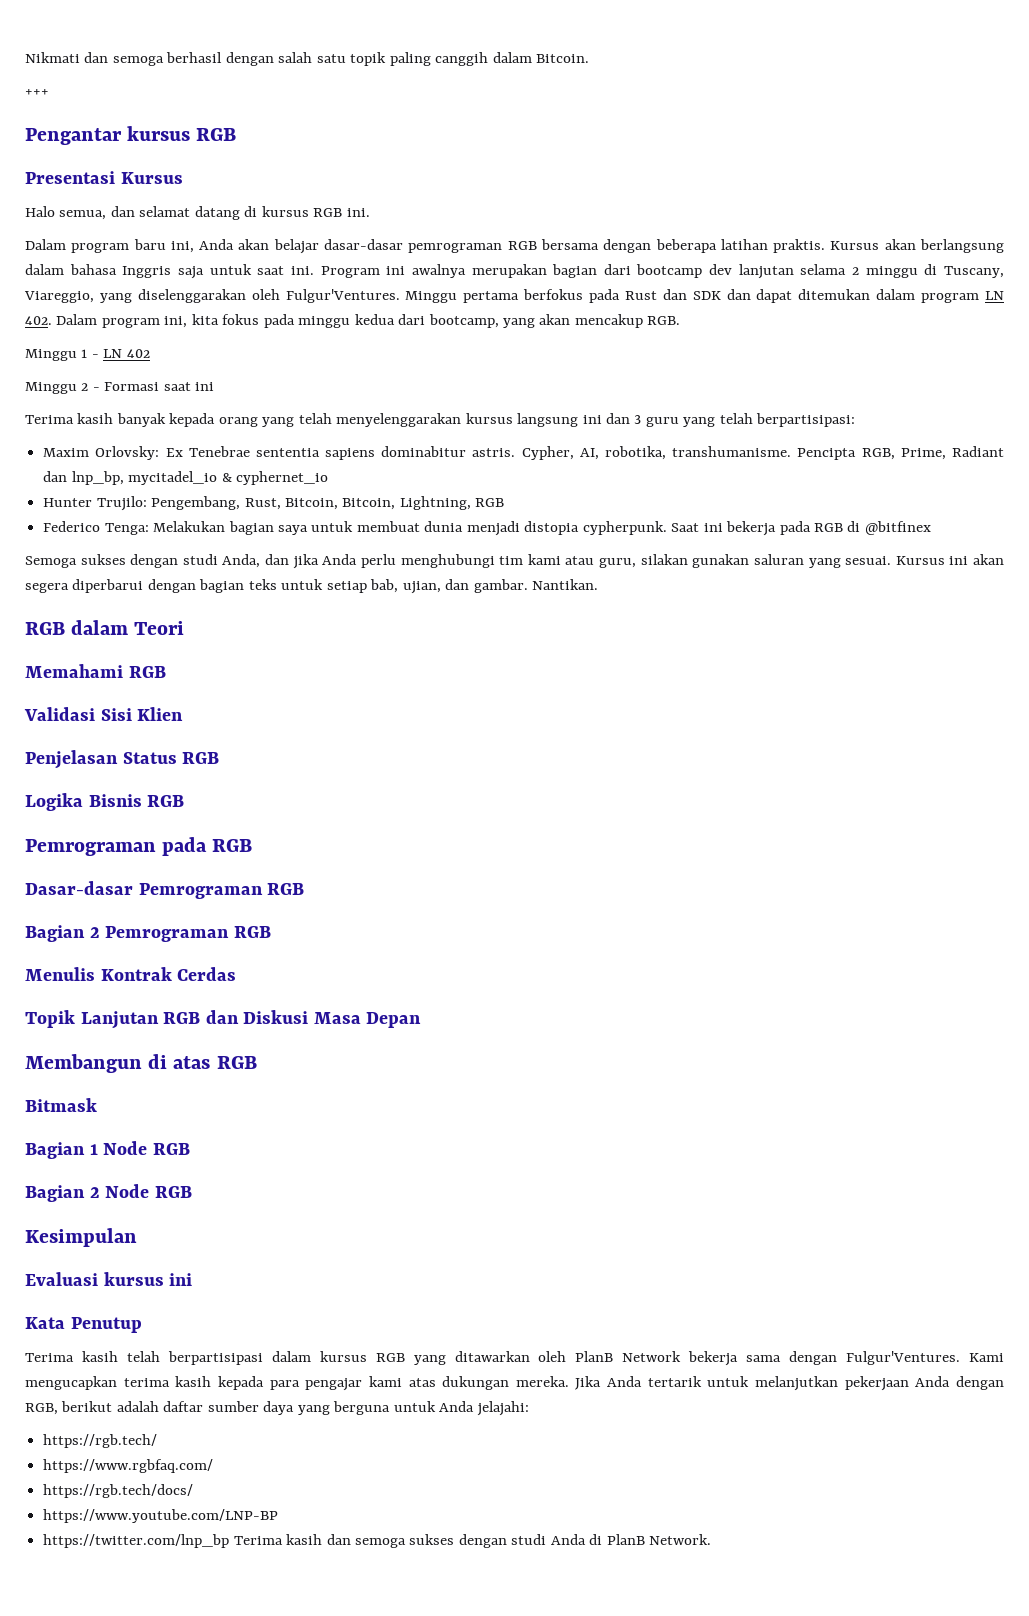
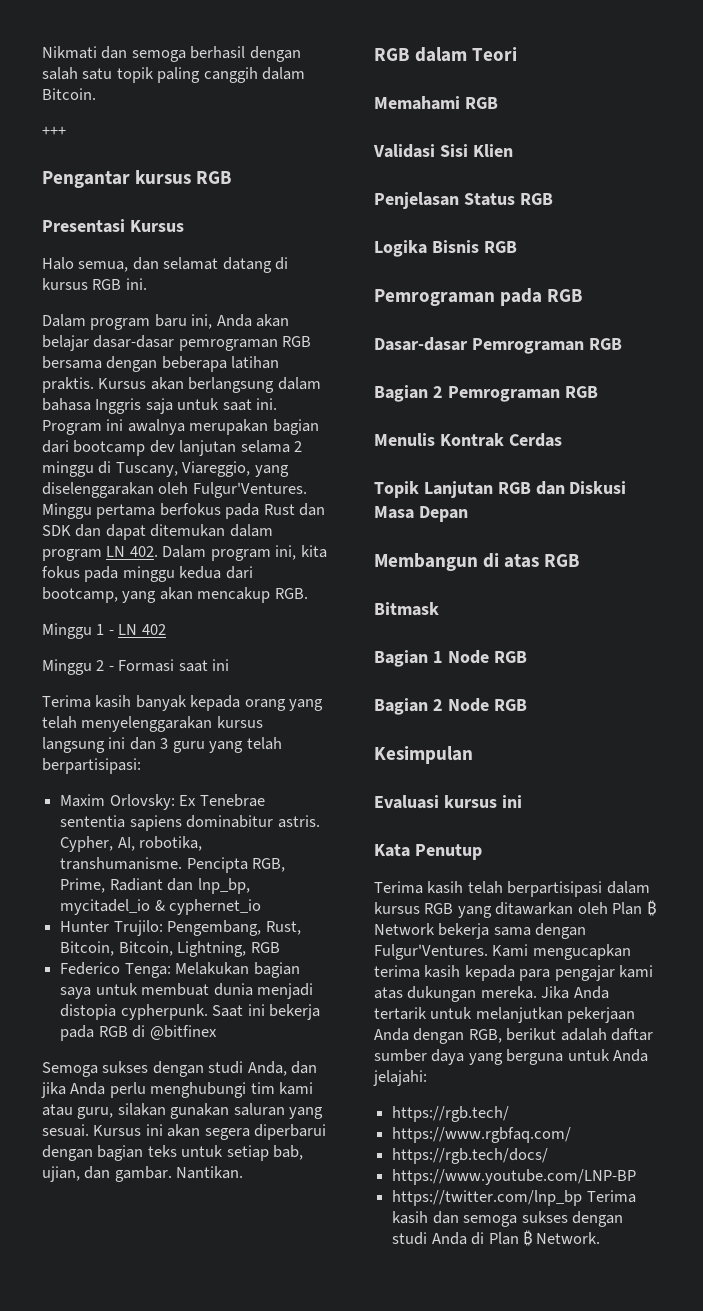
[575,1351,614,1362] PlanB -> [612,900,656,916] Plan ₿
[606,1534,645,1545] PlanB -> [488,1230,532,1246] Plan ₿

